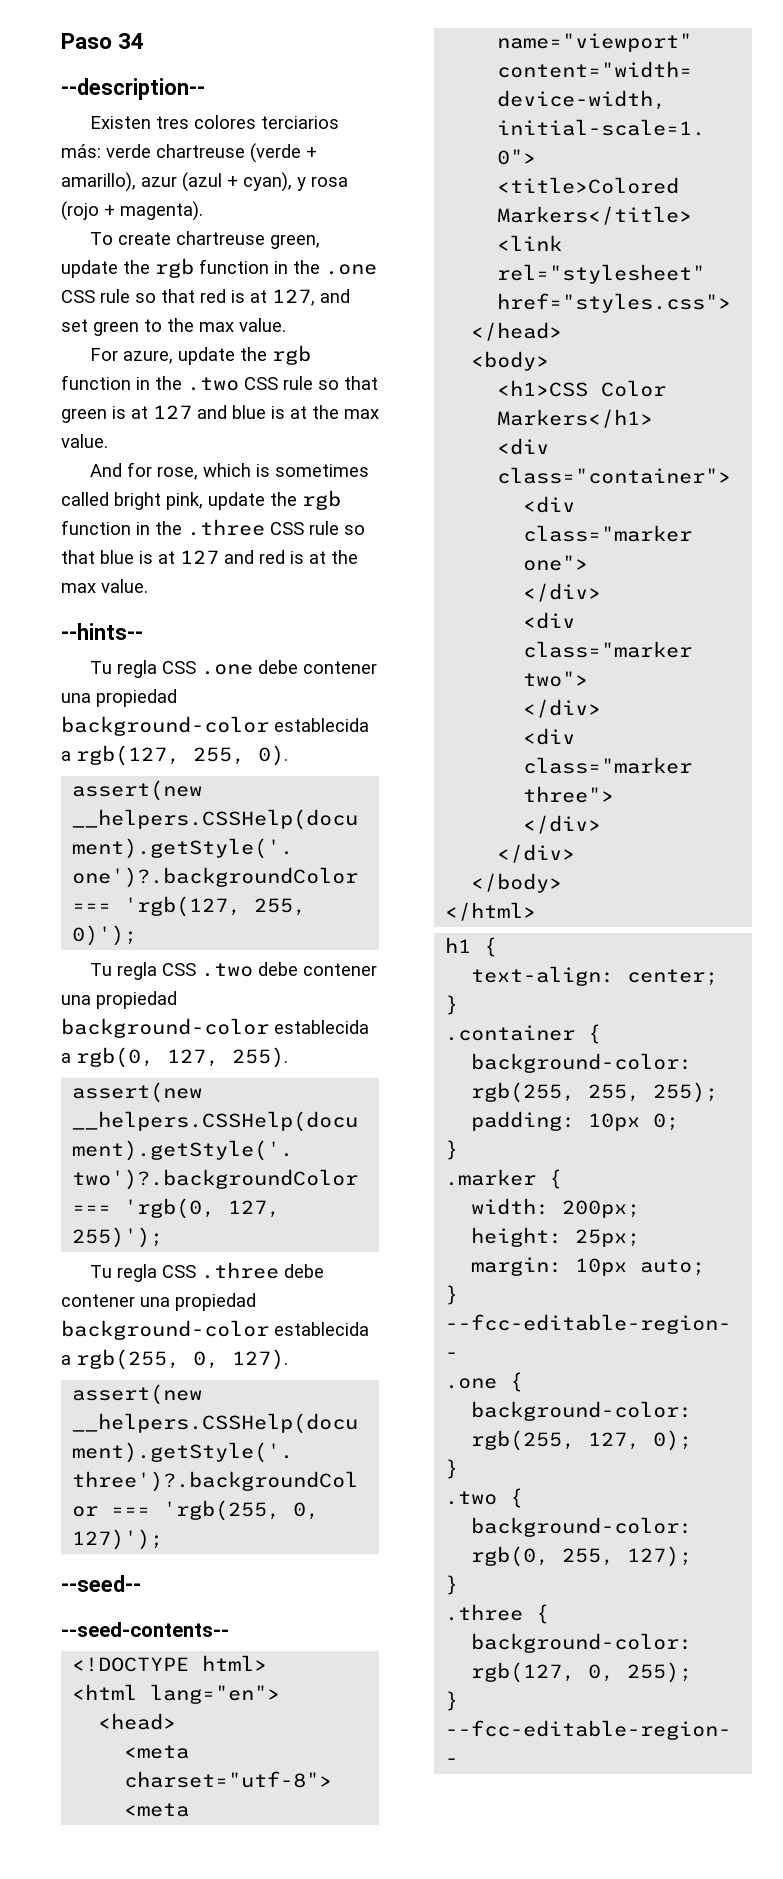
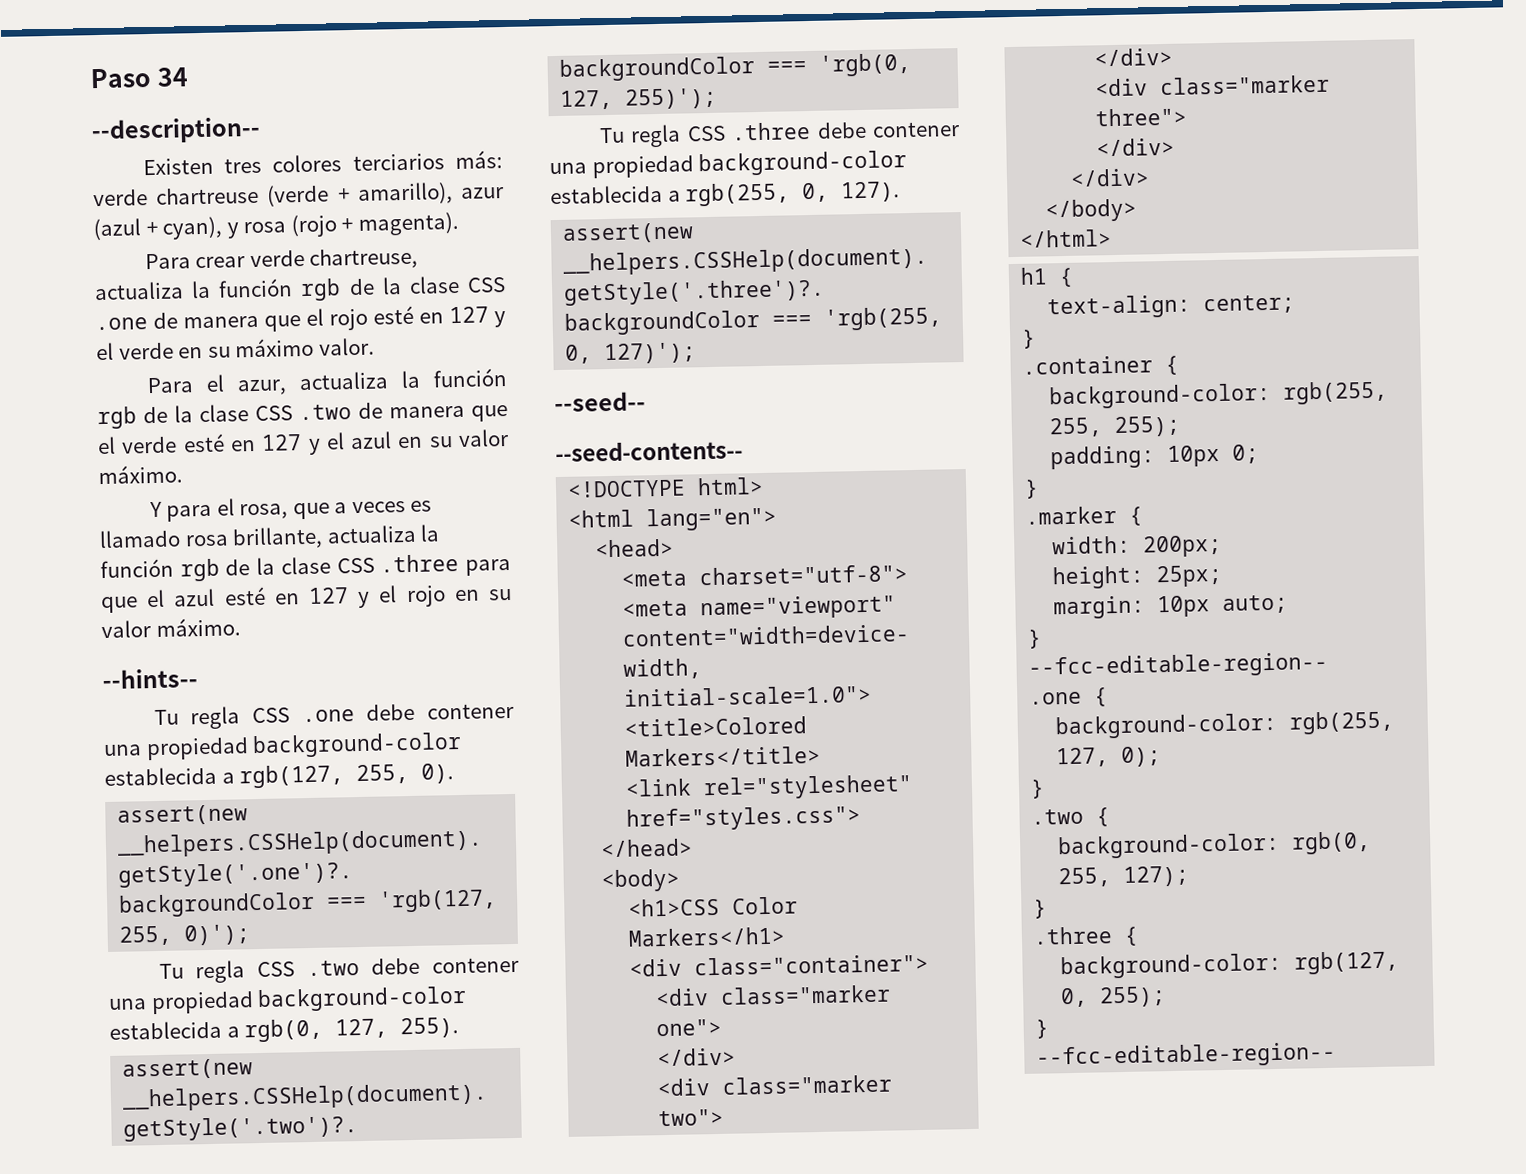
[89,231,320,249] [61,258,377,278] [61,289,350,306] [61,318,286,336] [89,345,311,365] [61,375,378,391] [61,405,379,423] [61,434,108,448] [89,462,369,480] [61,490,341,510] [61,519,365,536] [61,550,358,564] [61,579,148,593] To create chartreuse green, update the rgb function in the .one CSS rule so that red is at 127, and set green to the max value. // For azure, update the rgb function in the .two CSS rule so that green is at 127 and blue is at the max value. // And for rose, which is sometimes called bright pink, update the rgb function in the .three CSS rule so that blue is at 127 and red is at the max value. -> [144,247,419,270] [94,275,507,302] [95,305,506,332] [96,337,375,361] [146,368,507,396] [97,402,508,430] [97,428,510,455] [98,464,183,485] [148,498,433,522] [99,524,441,550] [100,553,511,582] [101,585,512,614] [101,617,241,639] Para crear verde chartreuse, actualiza la función rgb de la clase CSS .one de manera que el rojo esté en 127 y el verde en su máximo valor. // Para el azur, actualiza la función rgb de la clase CSS .two de manera que el verde esté en 127 y el azul en su valor máximo. // Y para el rosa, que a veces es llamado rosa brillante, actualiza la función rgb de la clase CSS .three para que el azul esté en 127 y el rojo en su valor máximo.

